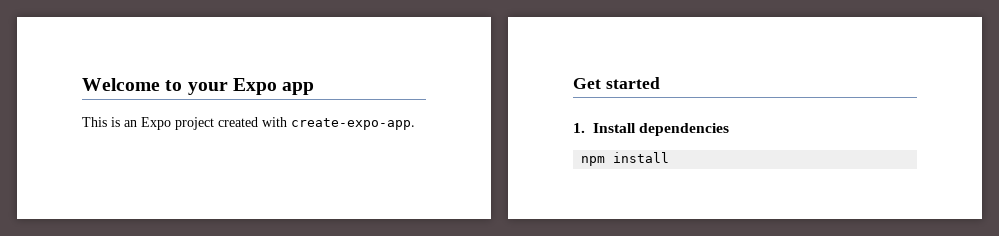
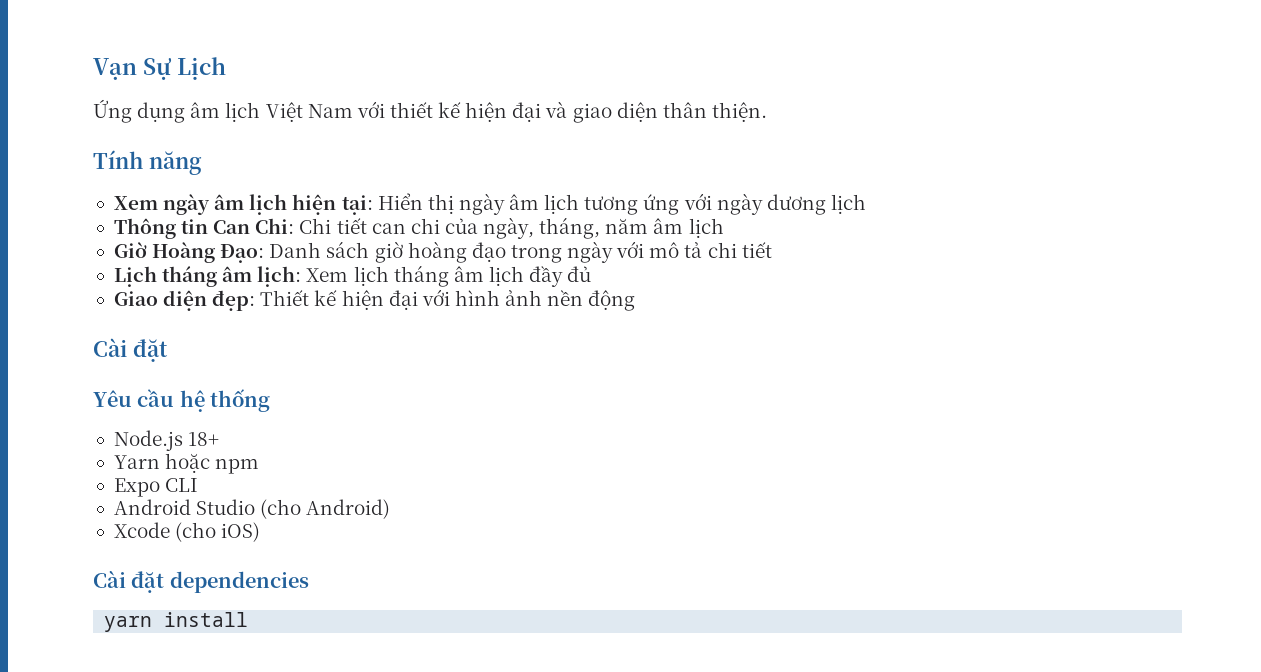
[82,78,315,95] [82,117,415,130] [573,77,660,89] [573,123,637,133] Welcome to your Expo app // This is an Expo project created with create-expo-app. // Get started // 1. Install -> [93,57,226,80] [93,99,767,123] [93,150,202,175] [113,193,866,215] [113,217,724,239] [113,241,772,263] [113,265,592,287] [113,289,636,311] [93,338,168,362] [93,389,271,412] [113,430,220,451] [113,453,260,474] [113,478,199,497] [113,499,391,519] [113,522,261,542] [93,570,165,593] Vạn Sự Lịch // Ứng dụng âm lịch Việt Nam với thiết kế hiện đại và giao diện thân thiện. // Tính năng // Xem ngày âm lịch hiện tại: Hiển thị ngày âm lịch tương ứng với ngày dương lịch // Thông tin Can Chi: Chi tiết can chi của ngày, tháng, năm âm lịch // Giờ Hoàng Đạo: Danh sách giờ hoàng đạo trong ngày với mô tả chi tiết // Lịch tháng âm lịch: Xem lịch tháng âm lịch đầy đủ // Giao diện đẹp: Thiết kế hiện đại với hình ảnh nền động // Cài đặt // Yêu cầu hệ thống // Node.js 18+ // Yarn hoặc npm // Expo CLI // Android Studio (cho Android) // Xcode (cho iOS) // Cài đặt
[581,156,606,166] npm -> [104,616,153,632] yarn

